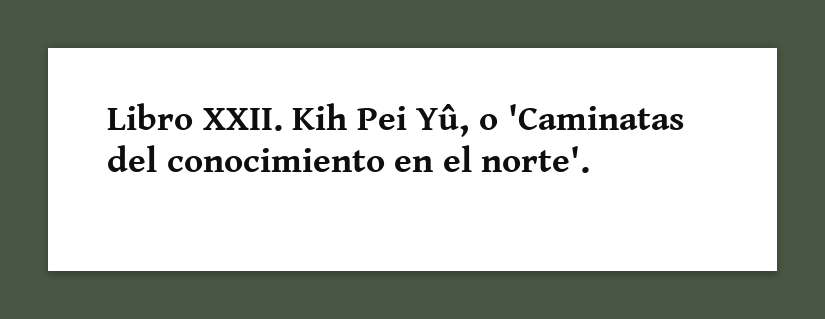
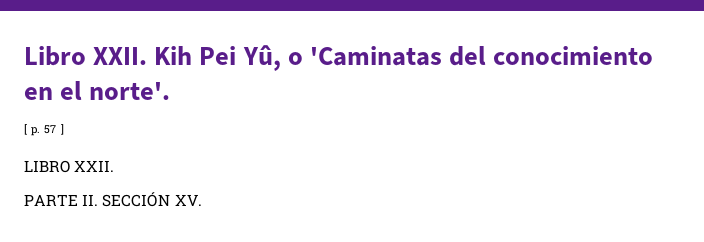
(591, 159) none -> [24,124,64,136] [24,160,115,173] [24,192,202,207] // [ p. 57 ] // LIBRO XXII. // PARTE II. SECCIÓN XV.

